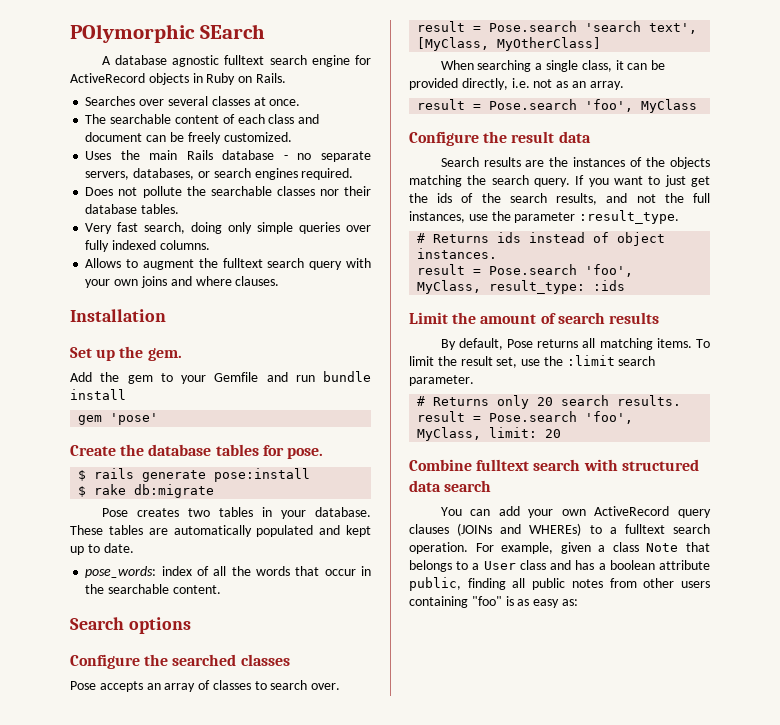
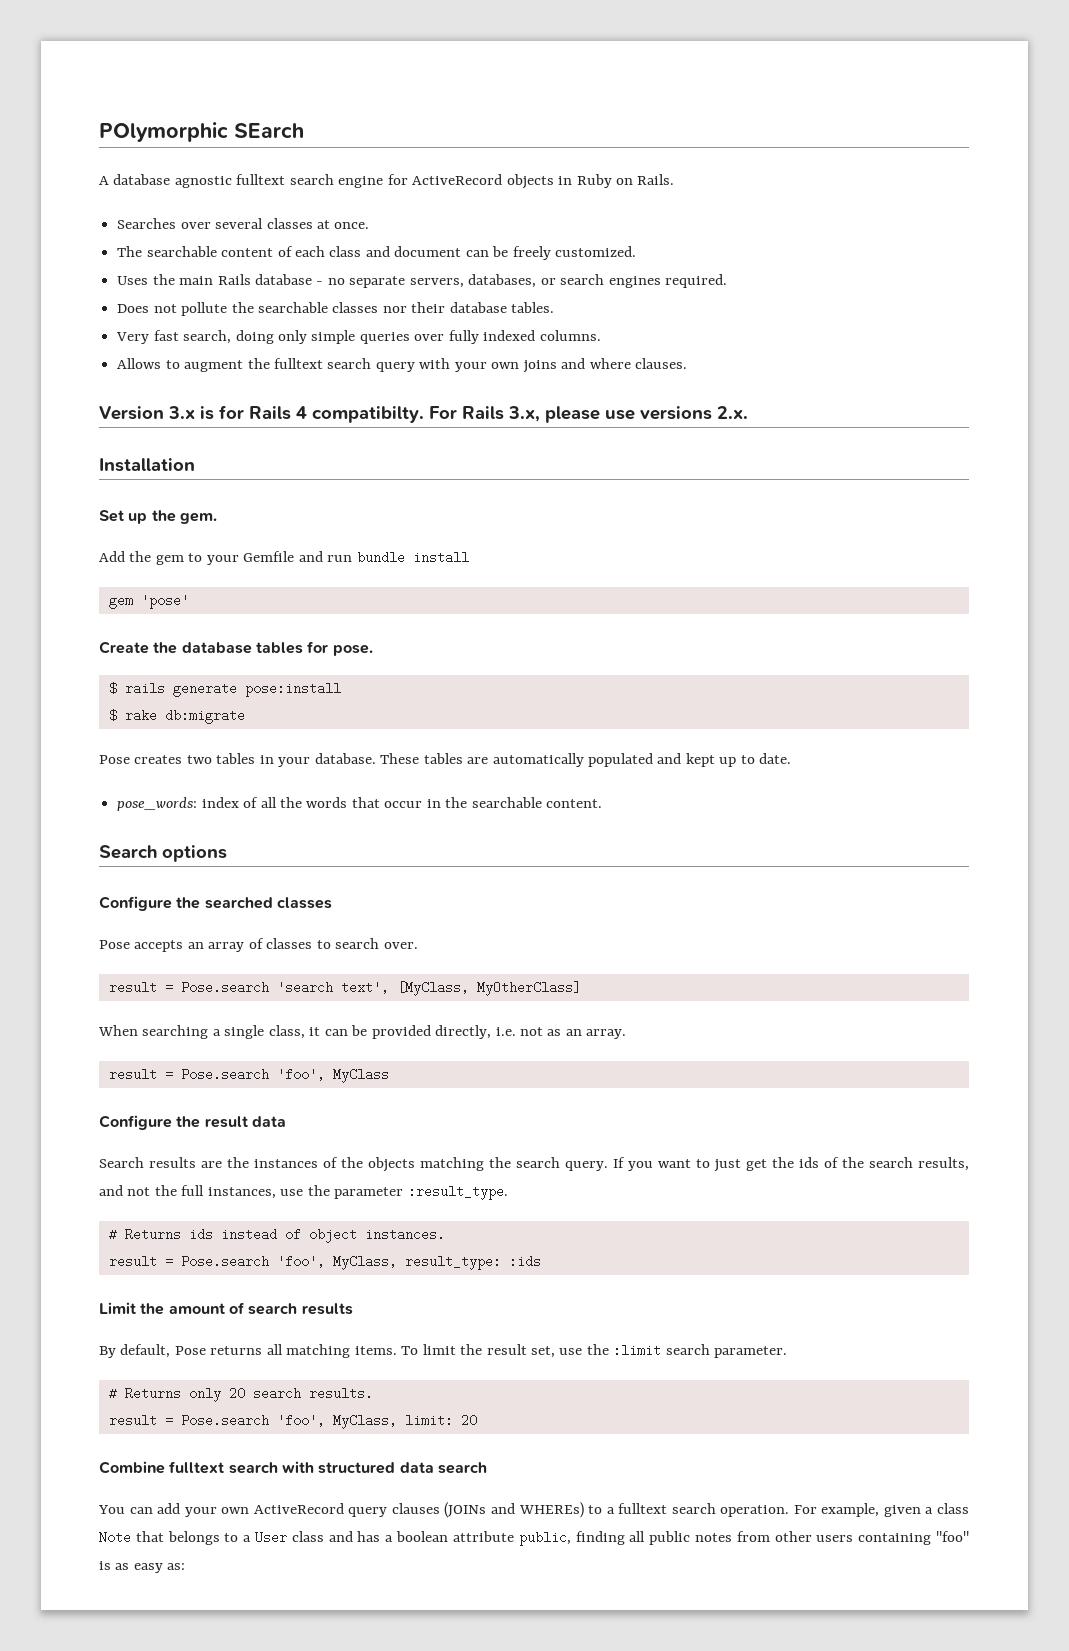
(280, 281) none -> [99,405,748,423] // Version 3.x is for Rails 4 compatibilty. For Rails 3.x, please use versions 2.x.

